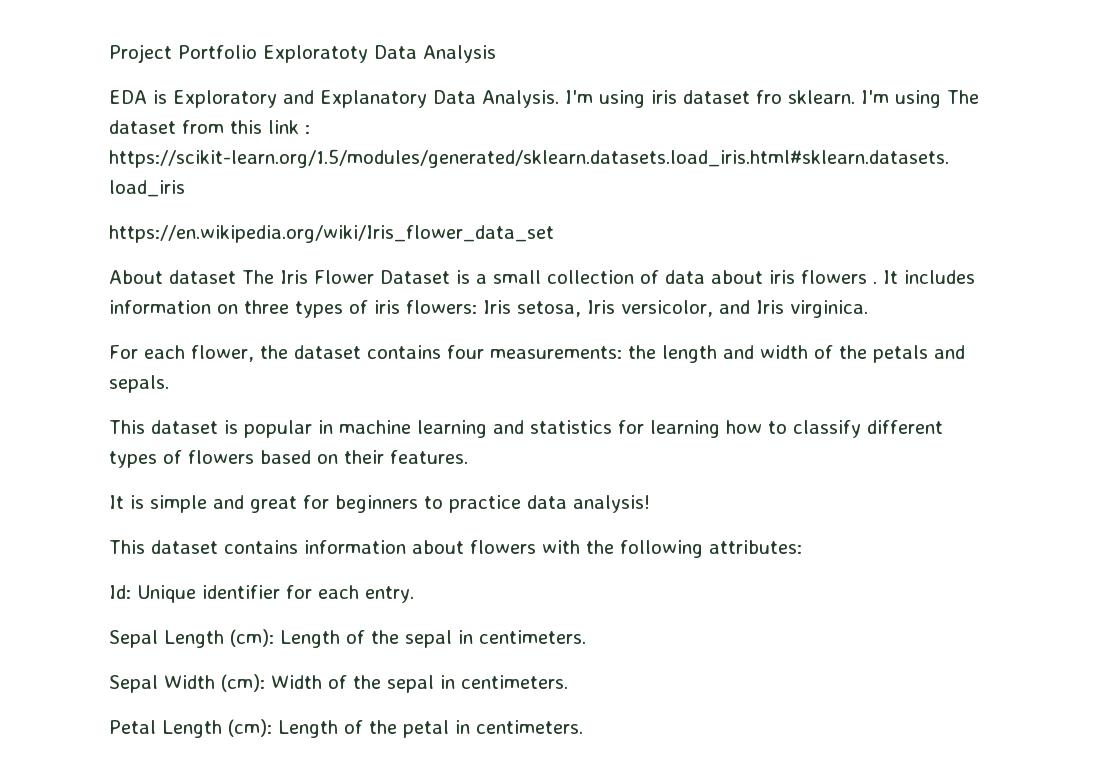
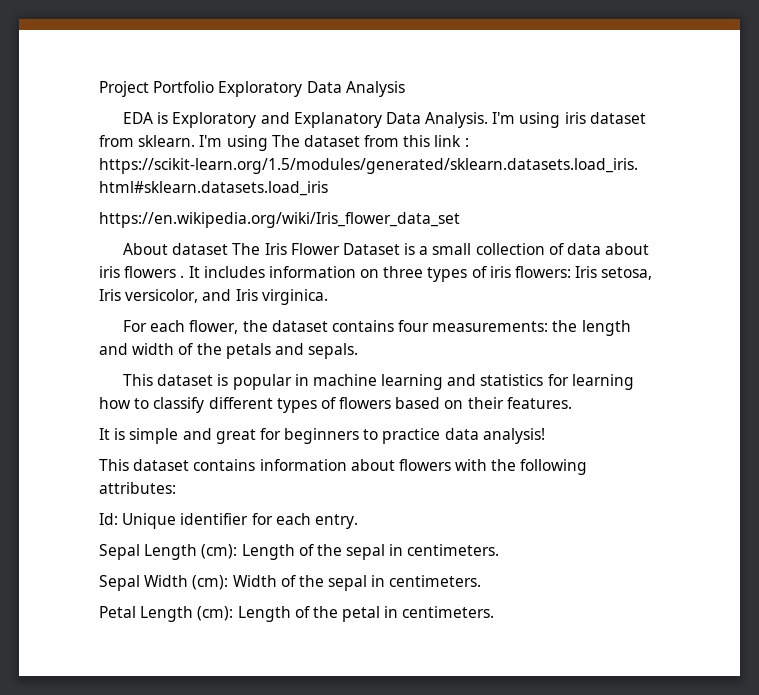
[263,45,368,63] Exploratoty -> [218,81,303,97] Exploratory
[756,90,782,104] fro -> [99,135,134,147] from

